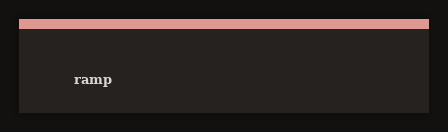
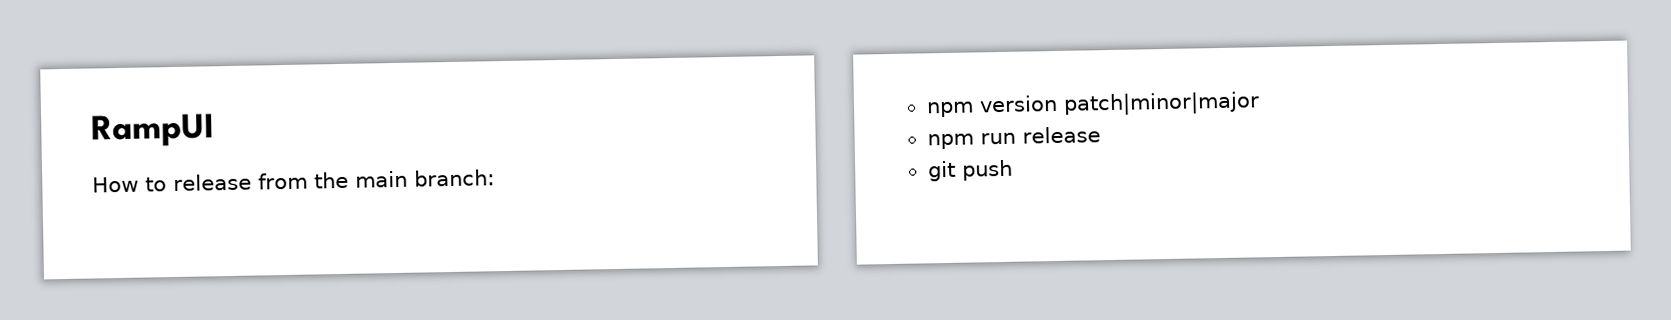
[74,77,112,87] ramp -> [91,113,215,148] [92,169,495,193] [925,91,1260,118] [926,126,1101,150] [927,159,1013,182] RampUI // How to release from the main branch: // npm version patch|minor|major // npm run release // git push

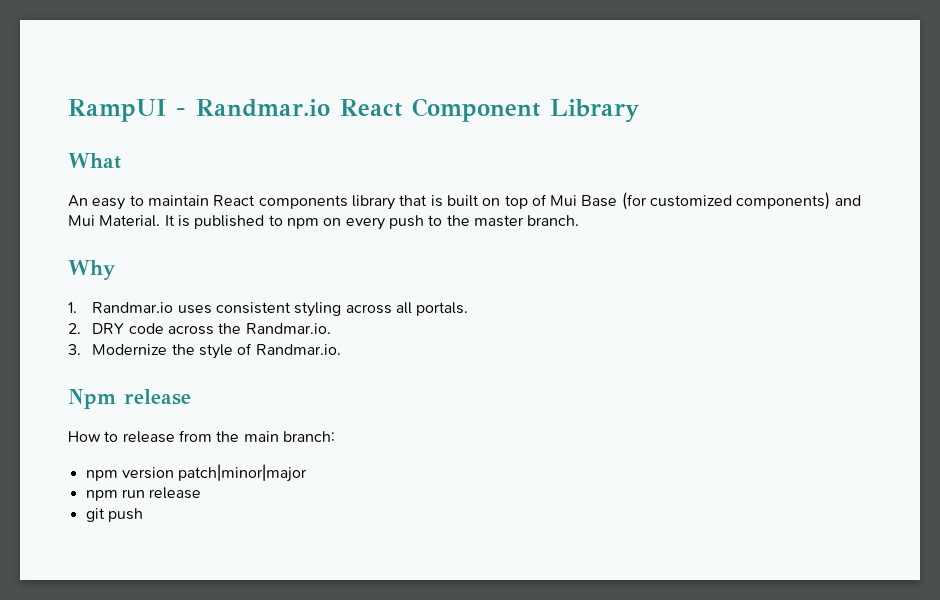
(215, 130) none -> [176,98,639,123] [68,153,121,169] [68,192,861,210] [68,215,580,230] [68,260,115,280] [68,302,469,317] [68,323,331,335] [68,343,341,359] [68,389,191,409] - Randmar.io React Component Library // What // An easy to maintain React components library that is built on top of Mui Base (for customized components) and Mui Material. It is published to npm on every push to the master branch. // Why // 1. Randmar.io uses consistent styling across all portals. // 2. DRY code across the Randmar.io. // 3. Modernize the style of Randmar.io. // Npm release

